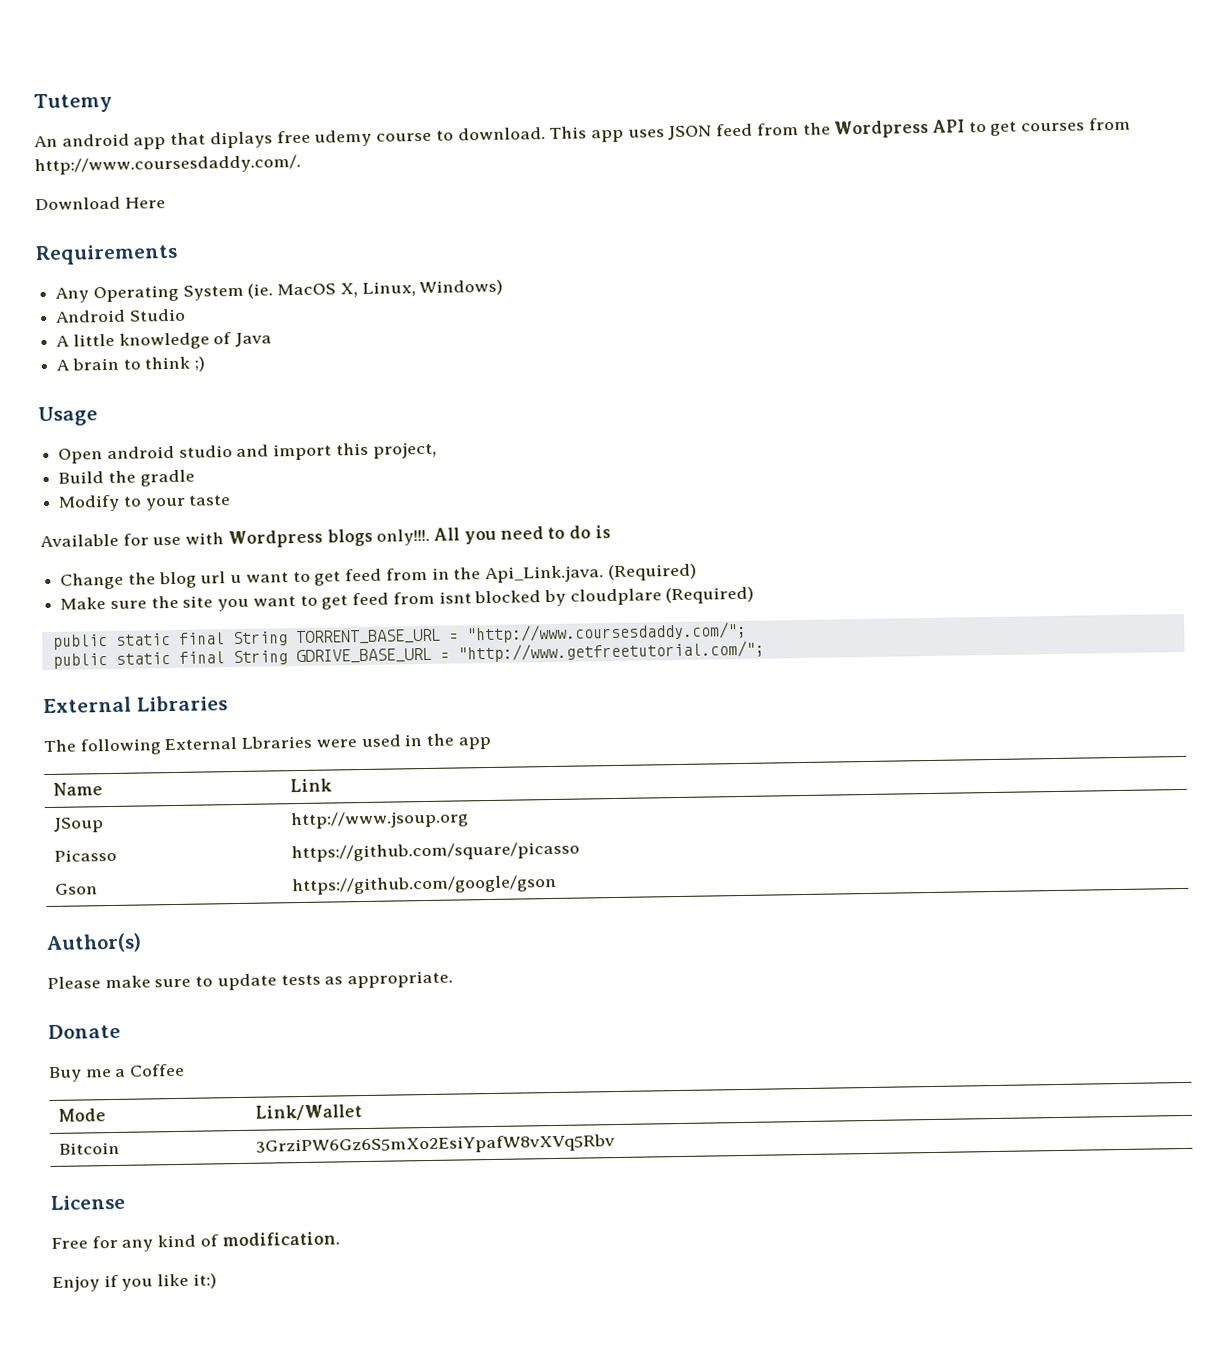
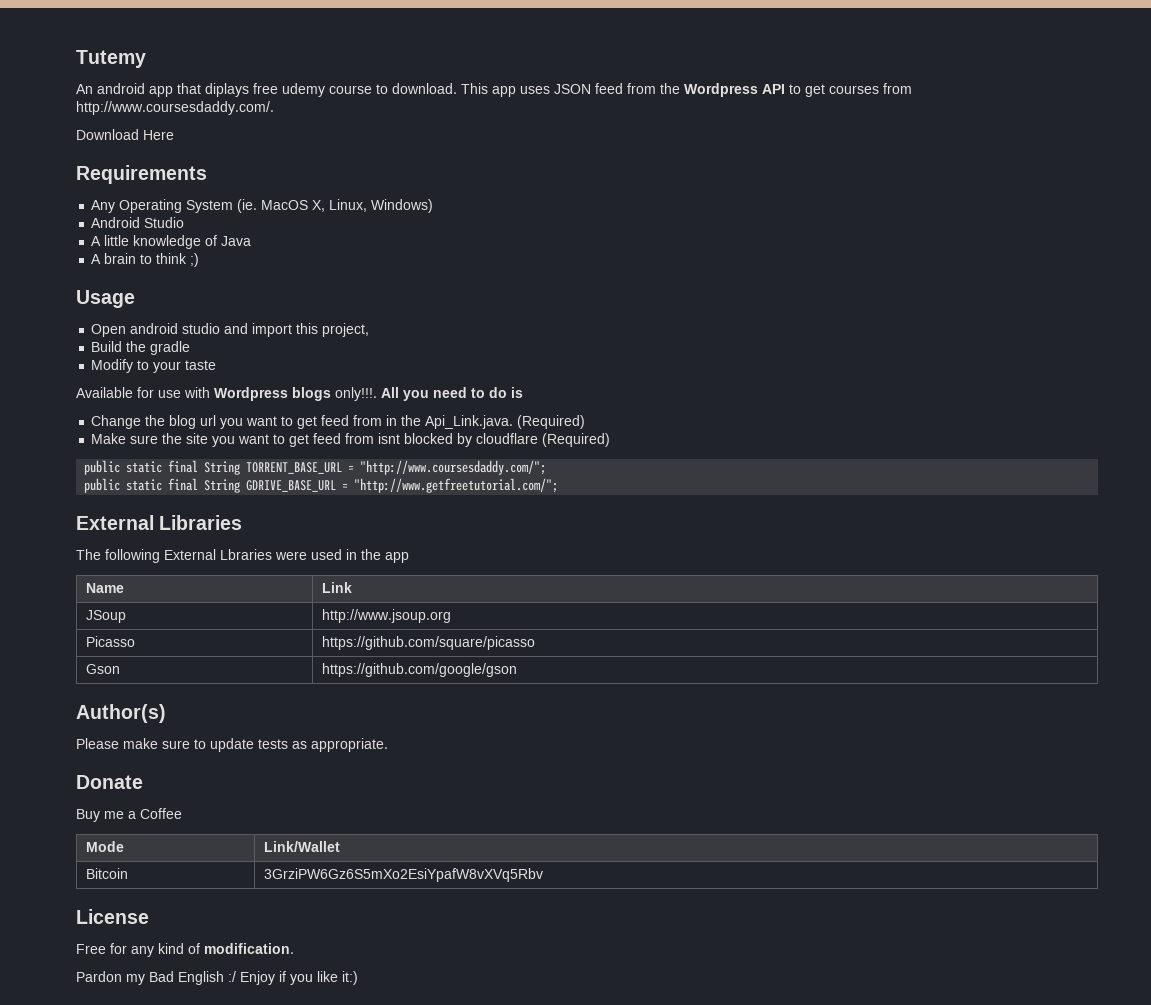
[230,574,243,584] u -> [220,418,244,429] you
[569,588,662,606] cloudplare -> [476,433,539,444] cloudflare
(340, 1239) none -> [76,971,236,985] Pardon my Bad English :/

